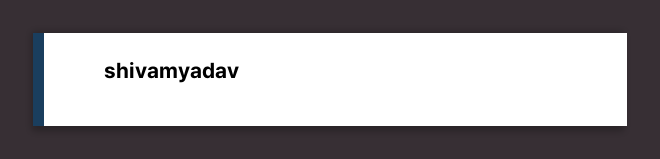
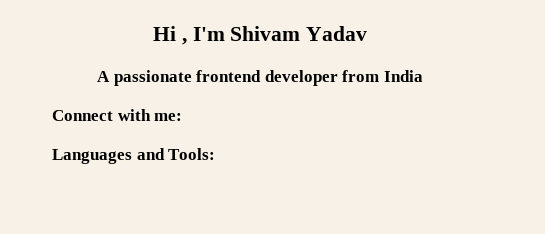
[104,61,239,83] shivamyadav -> [152,26,368,45] [97,70,423,86] [52,109,183,121] [52,148,216,164] Hi , I'm Shivam Yadav // A passionate frontend developer from India // Connect with me: // Languages and Tools:

